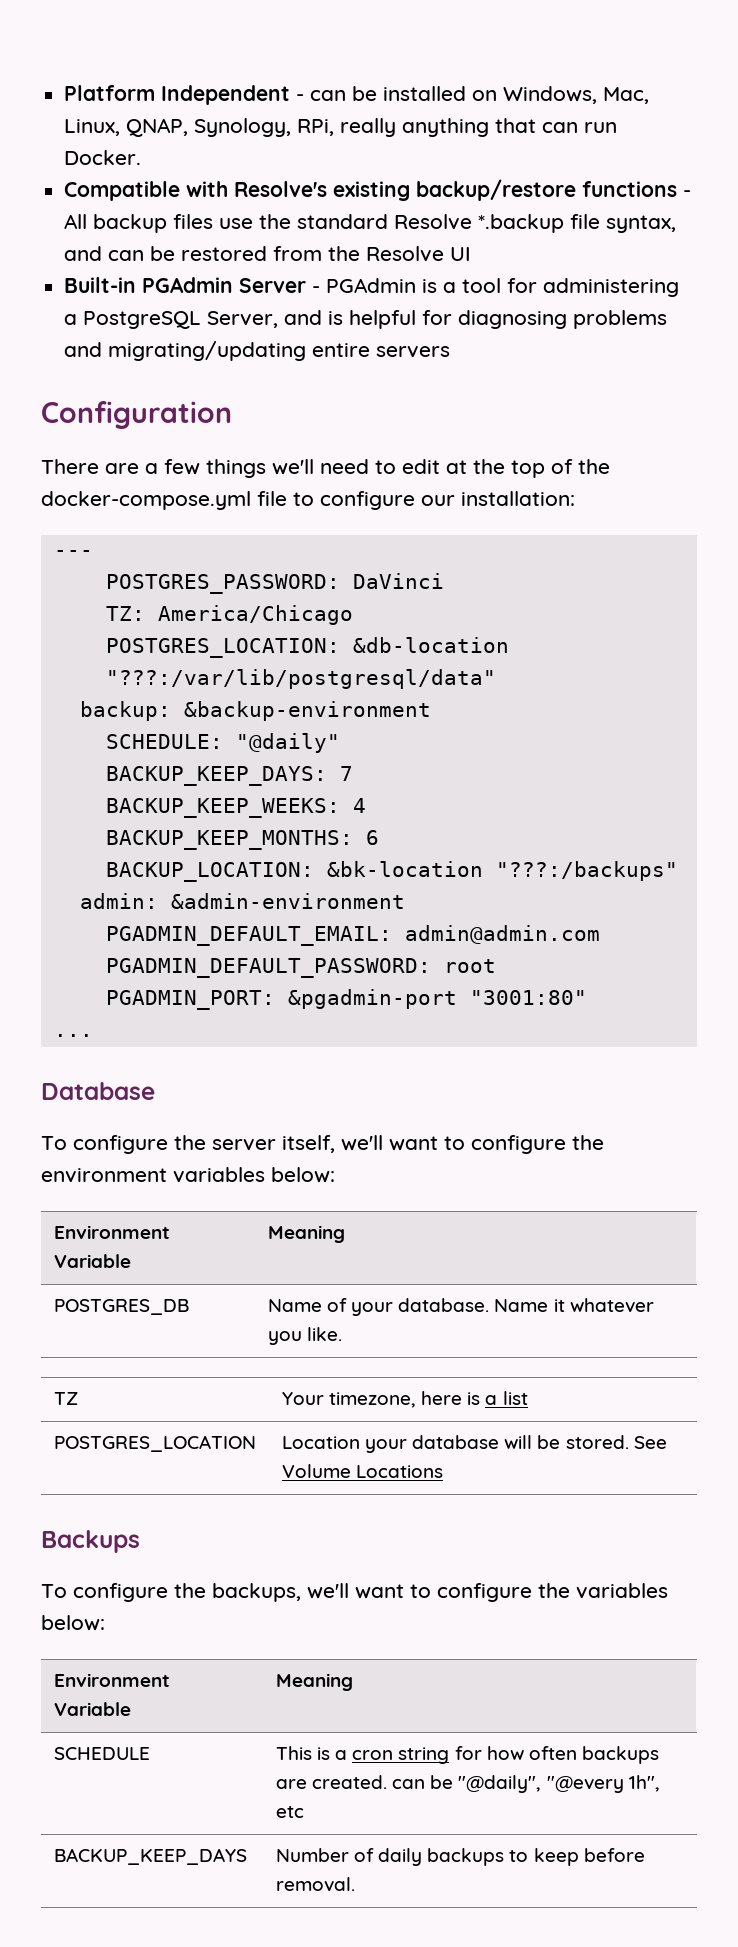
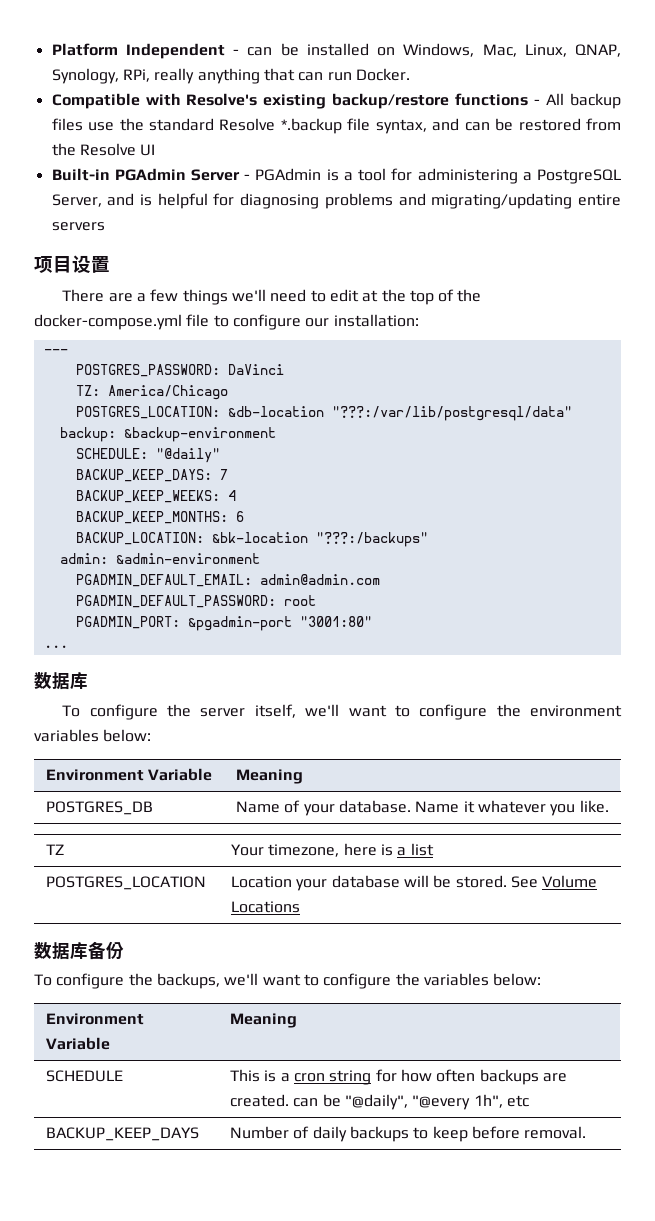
[41,401,232,429] Configuration -> [34,255,110,273] 项目设置
[41,1082,155,1100] Database -> [34,672,88,690] 数据库
[41,1530,140,1553] Backups -> [34,941,124,960] 数据库备份

